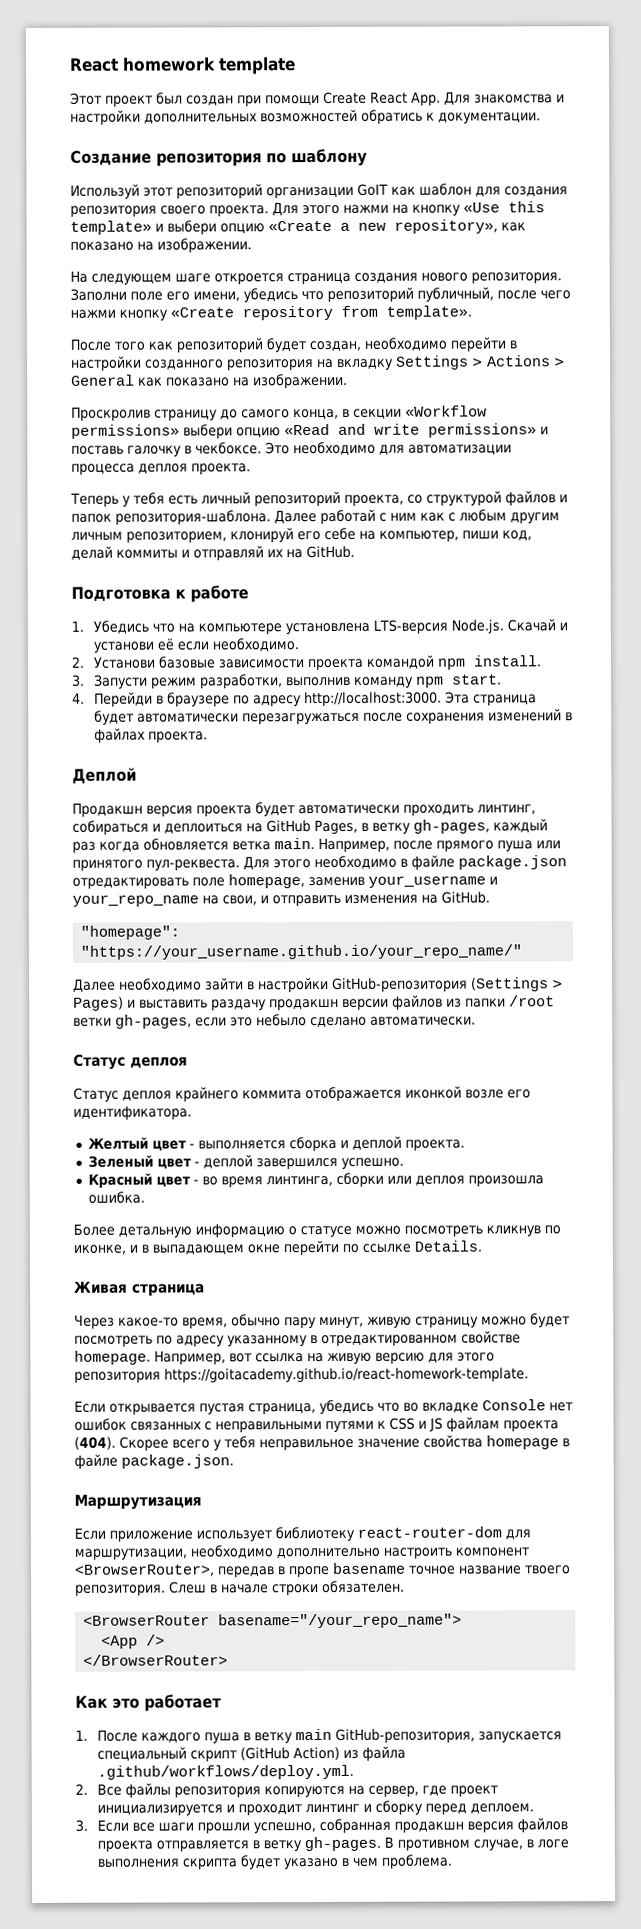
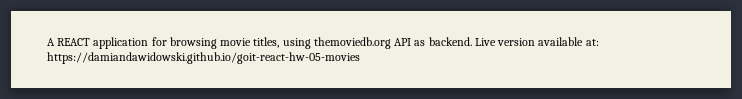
[69,57,296,75] [70,91,565,107] [70,109,541,125] [70,148,368,167] [70,183,568,199] [70,201,545,217] [70,219,526,235] [70,238,252,253] [70,270,562,285] [70,287,571,303] [70,305,472,321] [70,337,517,353] [70,355,566,371] [71,373,348,389] [71,405,487,421] [71,423,549,439] [71,441,512,457] [71,463,251,475] [70,491,568,507] [71,509,560,525] [71,527,532,543] [71,545,355,561] [71,585,249,603] [71,619,568,635] [92,638,299,653] [71,655,542,671] [72,674,502,689] [72,691,537,707] [93,709,573,725] [93,728,208,743] [72,767,137,784] [72,802,536,817] [72,819,548,835] [72,837,561,853] [72,855,567,871] [72,874,498,889] [72,891,490,907] [80,925,181,940] [80,944,523,960] [73,977,564,993] [73,995,555,1011] [73,1014,476,1029] [73,1053,188,1070] [73,1086,531,1102] [73,1105,192,1120] [87,1136,465,1152] [87,1155,404,1170] [87,1172,544,1188] [87,1191,145,1204] [73,1223,561,1238] [73,1240,482,1256] [74,1281,205,1297] [74,1313,570,1329] [74,1331,521,1347] [74,1350,495,1365] [74,1367,529,1383] [74,1399,573,1415] [74,1417,559,1433] [74,1435,570,1451] [74,1454,234,1469] [74,1494,202,1510] [74,1526,531,1542] [74,1545,529,1560] [74,1562,571,1578] [75,1580,405,1596] [83,1613,463,1629] [101,1634,166,1649] [83,1654,229,1666] [75,1694,222,1712] [75,1728,562,1744] [96,1746,406,1762] [96,1764,354,1780] [75,1783,498,1798] [96,1800,534,1816] [75,1818,568,1834] [96,1836,569,1852] [96,1854,452,1870] React homework template // Этот проект был создан при помощи Create React App. Для знакомства и настройки дополнительных возможностей обратись к документации. // Создание репозитория по шаблону // Используй этот репозиторий организации GoIT как шаблон для создания репозитория своего проекта. Для этого нажми на кнопку «Use this template» и выбери опцию «Create a new repository», как показано на изображении. // На следующем шаге откроется страница создания нового репозитория. Заполни поле его имени, убедись что репозиторий публичный, после чего нажми кнопку «Create repository from template». // После того как репозиторий будет создан, необходимо перейти в настройки созданного репозитория на вкладку Settings > Actions > General как показано на изображении. // Проскролив страницу до самого конца, в секции «Workflow permissions» выбери опцию «Read and write permissions» и поставь галочку в чекбоксе. Это необходимо для автоматизации процесса деплоя проекта. // Теперь у тебя есть личный репозиторий проекта, со структурой файлов и папок репозитория-шаблона. Далее работай с ним как с любым другим личным репозиторием, клонируй его себе на компьютер, пиши код, делай коммиты и отправляй их на GitHub. // Подготовка к работе // 1. Убедись что на компьютере установлена LTS-версия Node.js. Скачай и установи её если необходимо. // 2. Установи базовые зависимости проекта командой npm install. // 3. Запусти режим разработки, выполнив команду npm start. // 4. Перейди в браузере по адресу http://localhost:3000. Эта страница будет автоматически перезагружаться после сохранения изменений в файлах проекта. // Деплой // Продакшн версия проекта будет автоматически проходить линтинг, собираться и деплоиться на GitHub Pages, в ветку gh-pages, каждый раз когда обновляется ветка main. Например, после прямого пуша или принятого пул-реквеста. Для этого необходимо в файле package.json отредактировать поле homepage, заменив your_username и your_repo_name на свои, и отправить изменения на GitHub. // "homepage": "https://your_username.github.io/your_repo_name/" // Далее необходимо зайти в настройки GitHub-репозитория (Settings > Pages) и выставить раздачу продакшн версии файлов из папки /root ветки gh-pages, если это небыло сделано автоматически. // Статус деплоя // Статус деплоя крайнего коммита отображается иконкой возле его идентификатора. // Желтый цвет - выполняется сборка и деплой проекта. // Зеленый цвет - деплой завершился успешно. // Красный цвет - во время линтинга, сборки или деплоя произошла ошибка. // Более детальную информацию о статусе можно посмотреть кликнув по иконке, и в выпадающем окне перейти по ссылке Details. // Живая страница // Через какое-то время, обычно пару минут, живую страницу можно будет посмотреть по адресу указанному в отредактированном свойстве homepage. Например, вот ссылка на живую версию для этого репозитория https://goitacademy.github.io/react-homework-template. // Если открывается пустая страница, убедись что во вкладке Console нет ошибок связанных с неправильными путями к CSS и JS файлам проекта (404). Скорее всего у тебя неправильное значение свойства homepage в файле package.json. // Маршрутизация // Если приложение использует библиотеку react-router-dom для маршрутизации, необходимо дополнительно настроить компонент <BrowserRouter>, передав в пропе basename точное название твоего репозитория. Слеш в начале строки обязателен. // <BrowserRouter basename="/your_repo_name"> // <App /> // </BrowserRouter> // Как это работает // 1. После каждого пуша в ветку main GitHub-репозитория, запускается специальный скрипт (GitHub Action) из файла .github/workflows/deploy.yml. // 2. Все файлы репозитория копируются на сервер, где проект инициализируется и проходит линтинг и сборку перед деплоем. // 3. Если все шаги прошли успешно, собранная продакшн версия файлов проекта отправляется в ветку gh-pages. В противном случае, в логе выполнения скрипта будет указано в чем проблема. -> [47,37,599,49] [47,52,360,64] A REACT application for browsing movie titles, using themoviedb.org API as backend. Live version available at: https://damiandawidowski.github.io/goit-react-hw-05-movies

